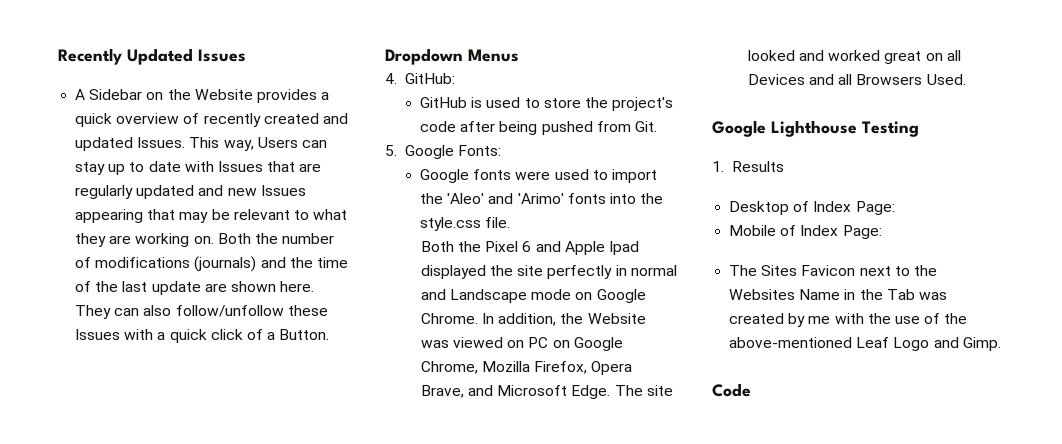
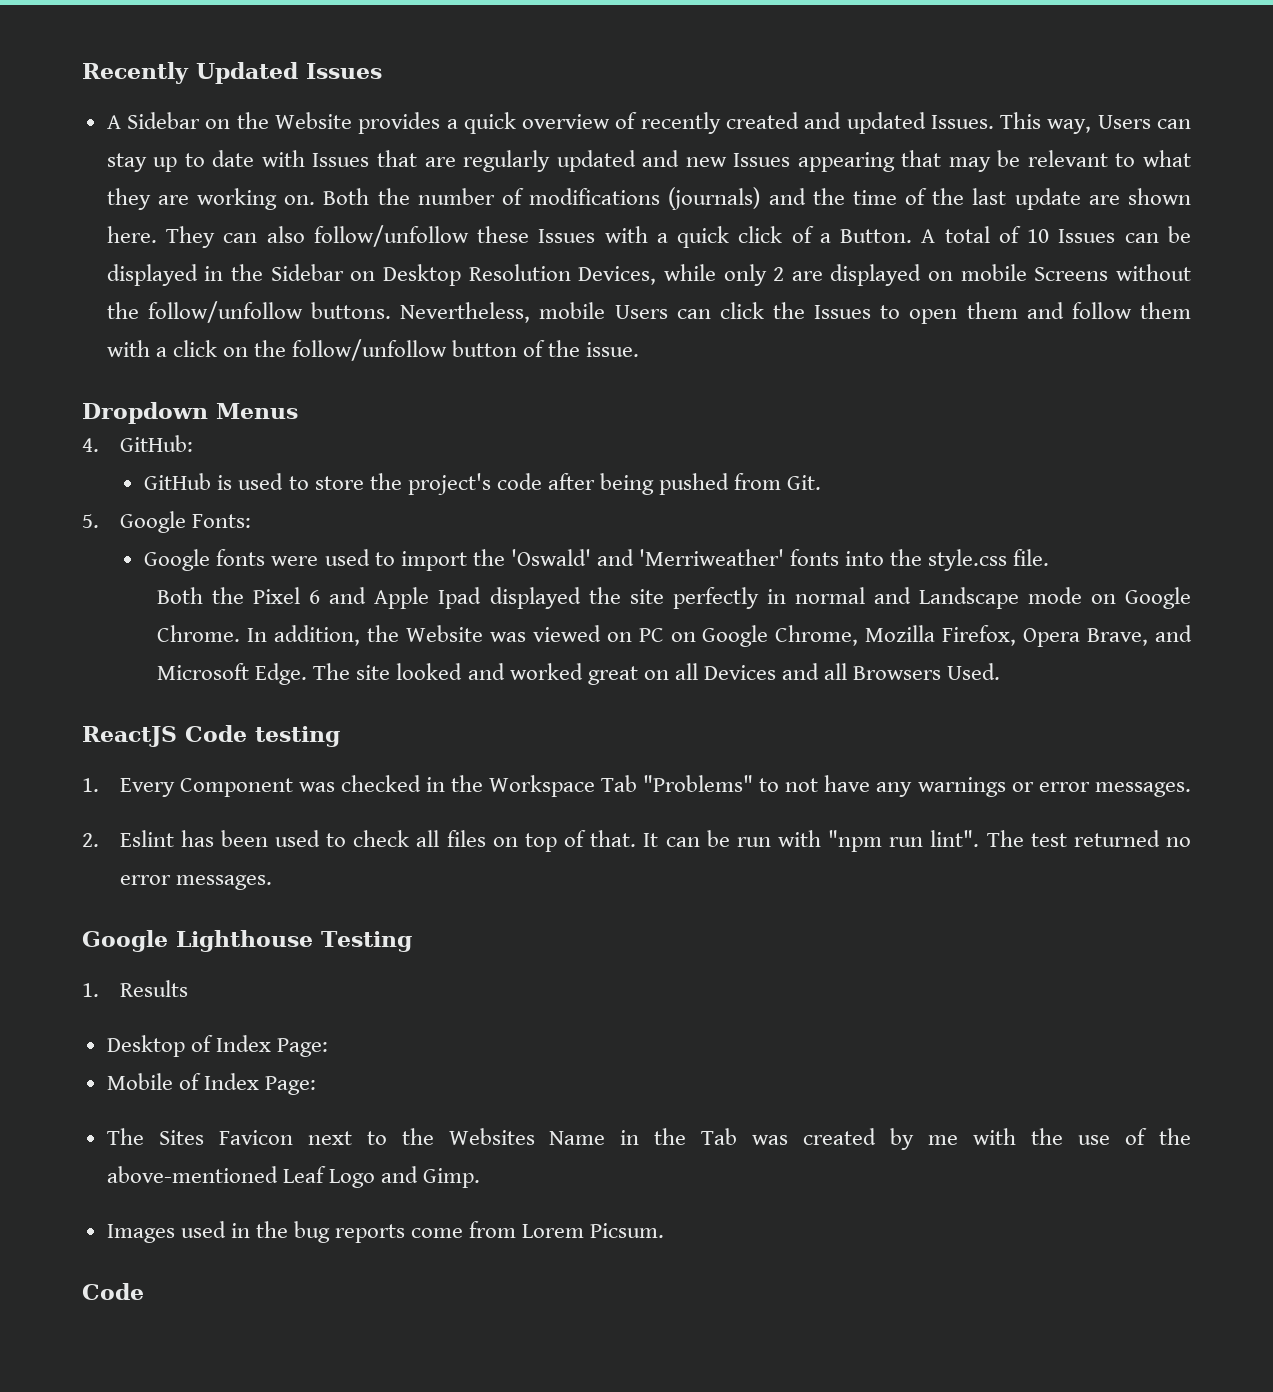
(330, 334) none -> [921,226,1192,243] [106,264,1191,286] [106,301,1191,324] [106,339,640,361] A total of 10 Issues can be displayed in the Sidebar on Desktop Resolution Devices, while only 2 are displayed on mobile Screens without the follow/unfollow buttons. Nevertheless, mobile Users can click the Issues to open them and follow them with a click on the follow/unfollow button of the issue.
[447,193,564,204] 'Aleo' and 'Arimo' -> [510,549,784,566] 'Oswald' and 'Merriweather'
(966, 79) none -> [82,725,340,747] [82,775,1191,797] [82,830,1192,852] [119,875,272,890] // ReactJS Code testing // 1. Every Component was checked in the Workspace Tab "Problems" to not have any warnings or error messages. // 2. Eslint has been used to check all files on top of that. It can be run with "npm run lint". The test returned no error messages.
(1001, 344) none -> [106,1221,665,1243] // Images used in the bug reports come from Lorem Picsum.

